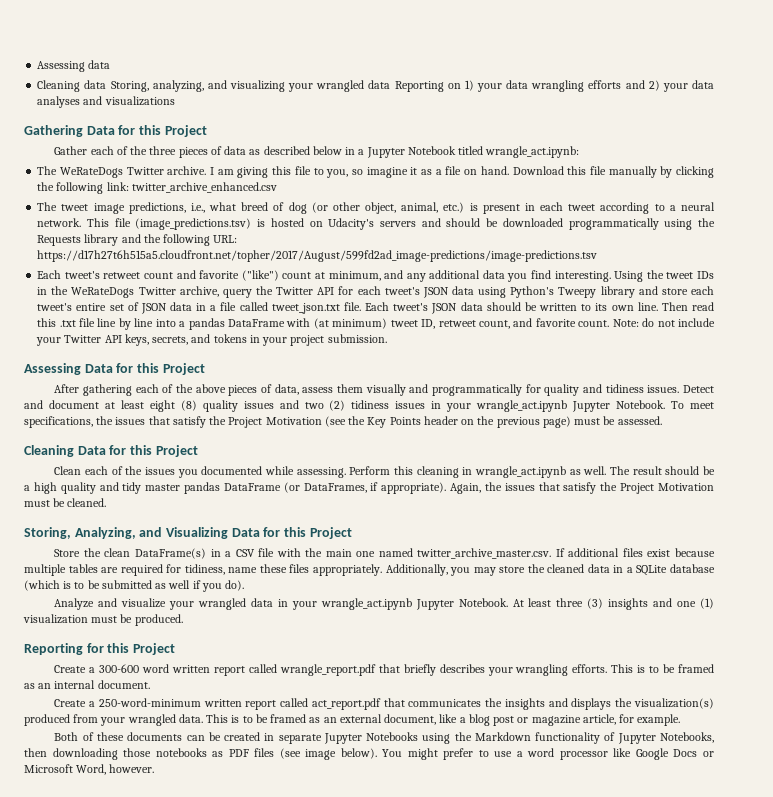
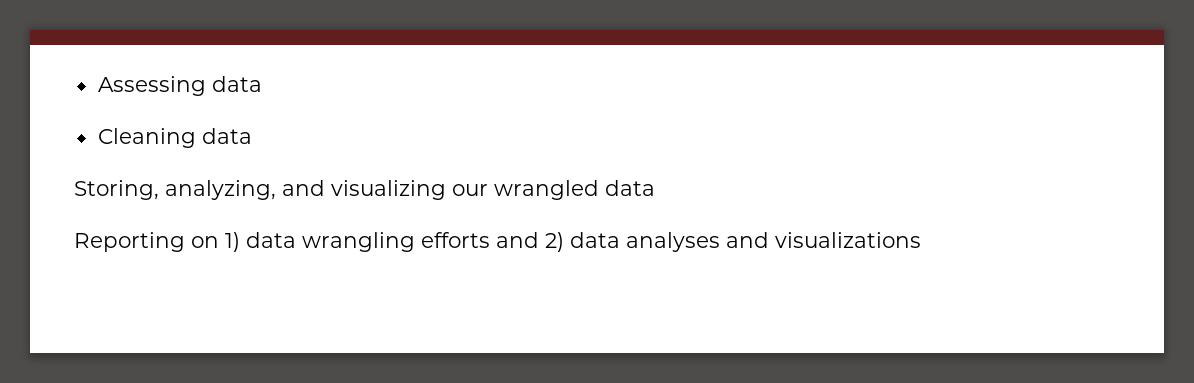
(107, 84) none -> (252, 136) //
[288,80,391,92] your wrangled data -> [452,180,655,200] our wrangled data //
[476,83,502,92] your -> (240, 242) none
[662,83,688,92] your -> (564, 242) none
[24,125,207,137] [54,146,580,158] [37,166,714,178] [37,182,277,194] [37,202,715,214] [37,218,715,230] [37,234,238,246] [37,250,598,262] [37,270,714,282] [37,286,714,298] [37,302,714,314] [37,318,715,330] [36,334,387,346] [24,363,205,375] [54,384,715,396] [24,400,714,412] [24,416,662,428] [24,445,198,457] [54,466,716,478] [24,482,715,494] [24,498,107,507] [24,527,352,539] [54,548,715,559] [24,564,715,576] [24,580,245,592] [54,598,714,610] [23,614,183,626] [24,643,175,655] [54,664,714,676] [24,680,150,689] [54,698,714,710] [24,714,681,726] [54,732,714,744] [24,748,714,760] [24,764,155,775] // Gathering Data for this Project // Gather each of the three pieces of data as described below in a Jupyter Notebook titled wrangle_act.ipynb: // The WeRateDogs Twitter archive. I am giving this file to you, so imagine it as a file on hand. Download this file manually by clicking the following link: twitter_archive_enhanced.csv // The tweet image predictions, i.e., what breed of dog (or other object, animal, etc.) is present in each tweet according to a neural network. This file (image_predictions.tsv) is hosted on Udacity's servers and should be downloaded programmatically using the Requests library and the following URL: https://d17h27t6h515a5.cloudfront.net/topher/2017/August/599fd2ad_image-predictions/image-predictions.tsv // Each tweet's retweet count and favorite ("like") count at minimum, and any additional data you find interesting. Using the tweet IDs in the WeRateDogs Twitter archive, query the Twitter API for each tweet's JSON data using Python's Tweepy library and store each tweet's entire set of JSON data in a file called tweet_json.txt file. Each tweet's JSON data should be written to its own line. Then read this .txt file line by line into a pandas DataFrame with (at minimum) tweet ID, retweet count, and favorite count. Note: do not include your Twitter API keys, secrets, and tokens in your project submission. // Assessing Data for this Project // After gathering each of the above pieces of data, assess them visually and programmatically for quality and tidiness issues. Detect and document at least eight (8) quality issues and two (2) tidiness issues in your wrangle_act.ipynb Jupyter Notebook. To meet specifications, the issues that satisfy the Project Motivation (see the Key Points header on the previous page) must be assessed. // Cleaning Data for this Project // Clean each of the issues you documented while assessing. Perform this cleaning in wrangle_act.ipynb as well. The result should be a high quality and tidy master pandas DataFrame (or DataFrames, if appropriate). Again, the issues that satisfy the Project Motivation must be cleaned. // Storing, Analyzing, and Visualizing Data for this Project // Store the clean DataFrame(s) in a CSV file with the main one named twitter_archive_master.csv. If additional files exist because multiple tables are required for tidiness, name these files appropriately. Additionally, you may store the cleaned data in a SQLite database (which is to be submitted as well if you do). // Analyze and visualize your wrangled data in your wrangle_act.ipynb Jupyter Notebook. At least three (3) insights and one (1) visualization must be produced. // Reporting for this Project // Create a 300-600 word written report called wrangle_report.pdf that briefly describes your wrangling efforts. This is to be framed as an internal document. // Create a 250-word-minimum written report called act_report.pdf that communicates the insights and displays the visualization(s) produced from your wrangled data. This is to be framed as an external document, like a blog post or magazine article, for example. // Both of these documents can be created in separate Jupyter Notebooks using the Markdown functionality of Jupyter Notebooks, then downloading those notebooks as PDF files (see image below). You might prefer to use a word processor like Google Docs or Microsoft Word, however. -> (921, 240) none

